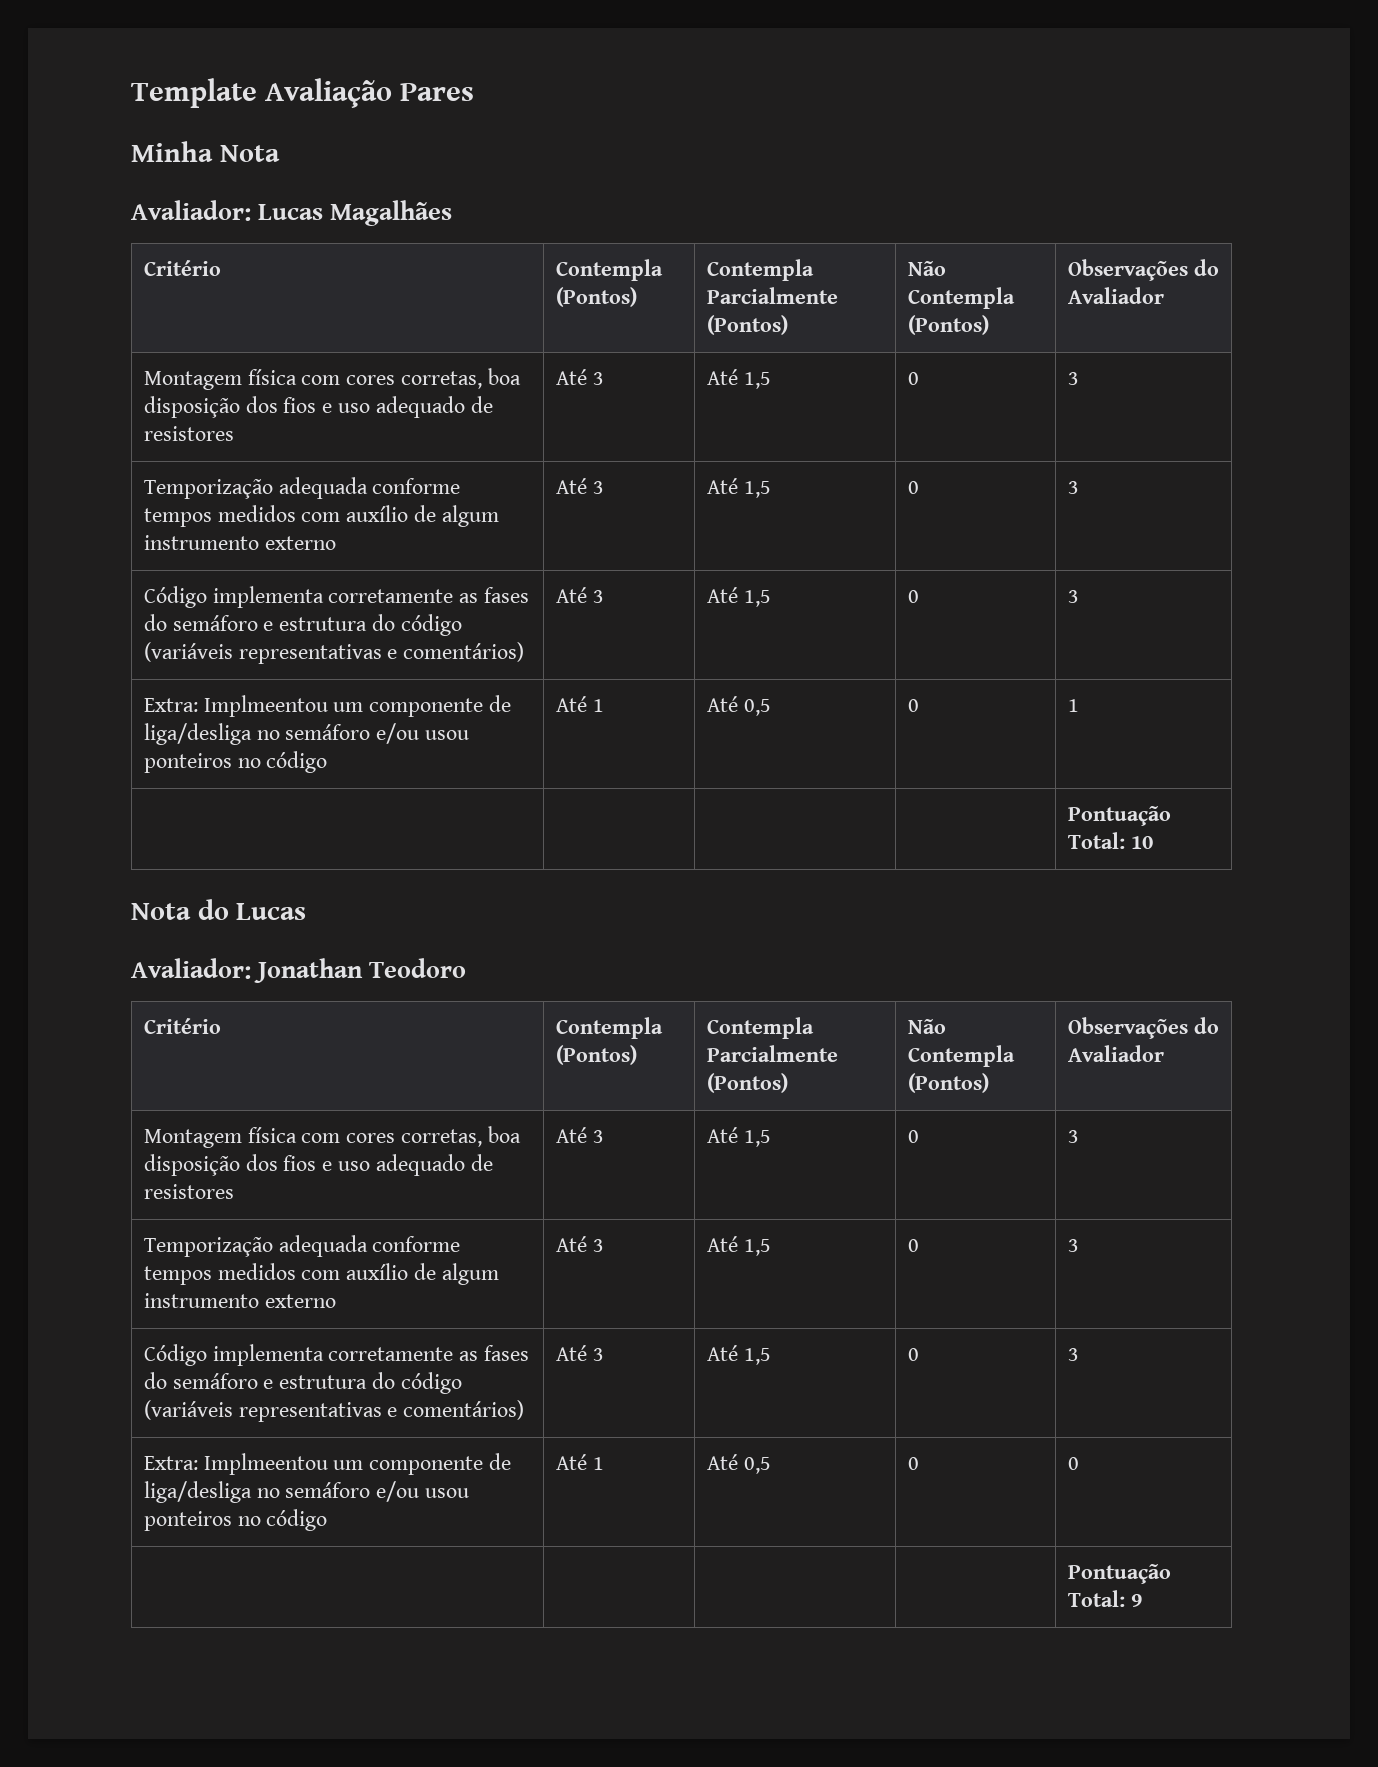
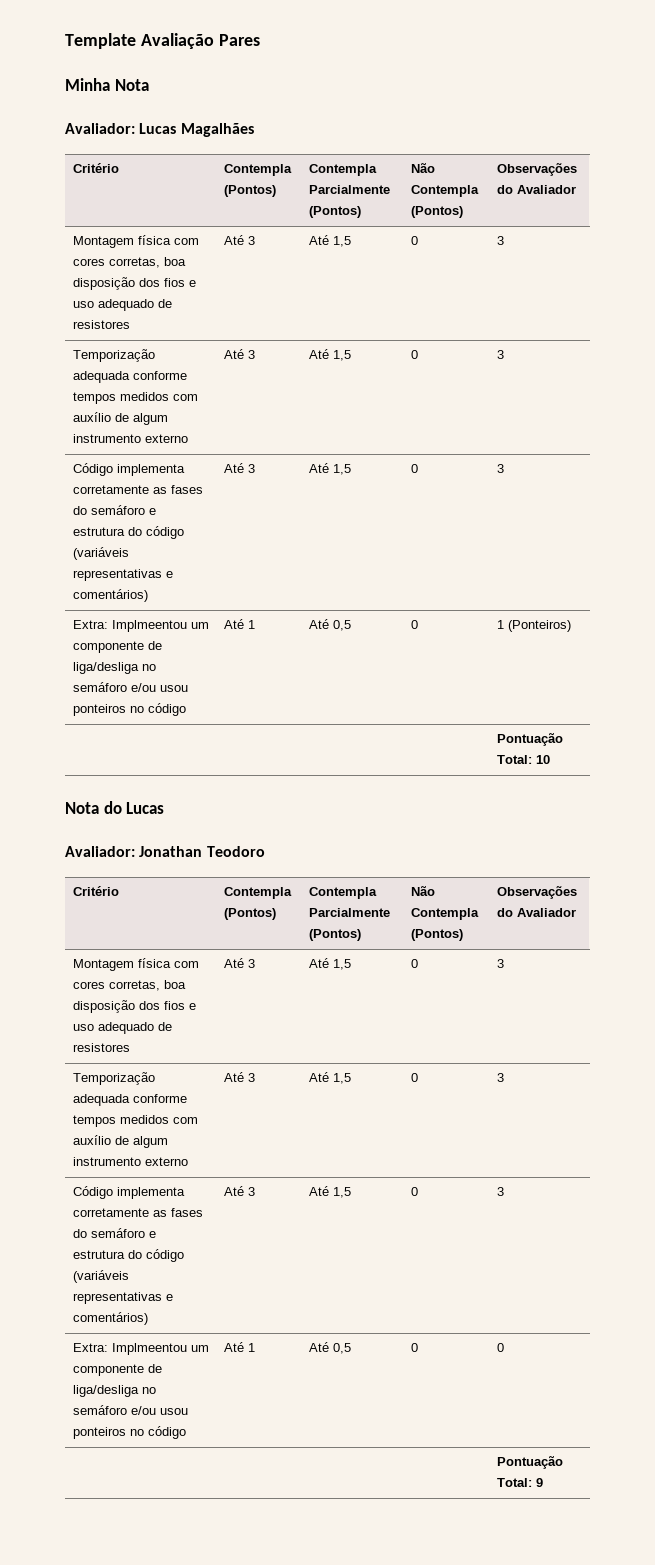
(1079, 705) none -> [507,620,571,632] (Ponteiros)

